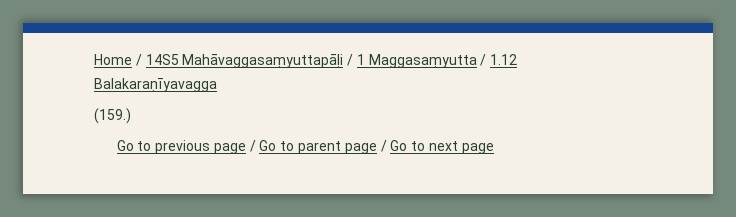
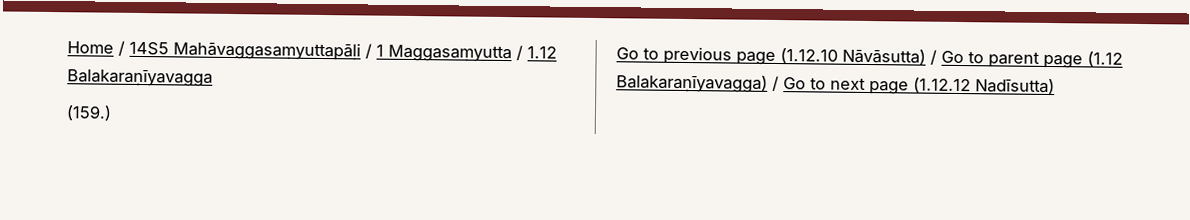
(246, 148) none -> [780,48,926,65] (1.12.10 Nāvāsutta)
(377, 148) none -> [1087,51,1123,67] [616,74,768,93] (1.12 Balakaraṇīyavagga)
(494, 148) none -> [913,77,1055,95] (1.12.12 Nadīsutta)

